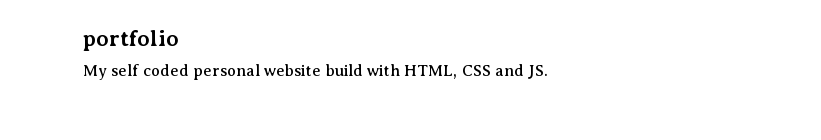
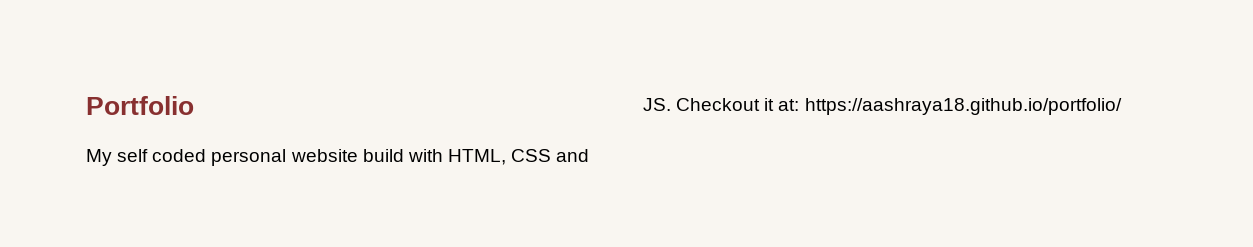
[83,30,179,51] portfolio -> [86,96,194,115] Portfolio
(549, 72) none -> [676,98,1122,115] Checkout it at: https://aashraya18.github.io/portfolio/

